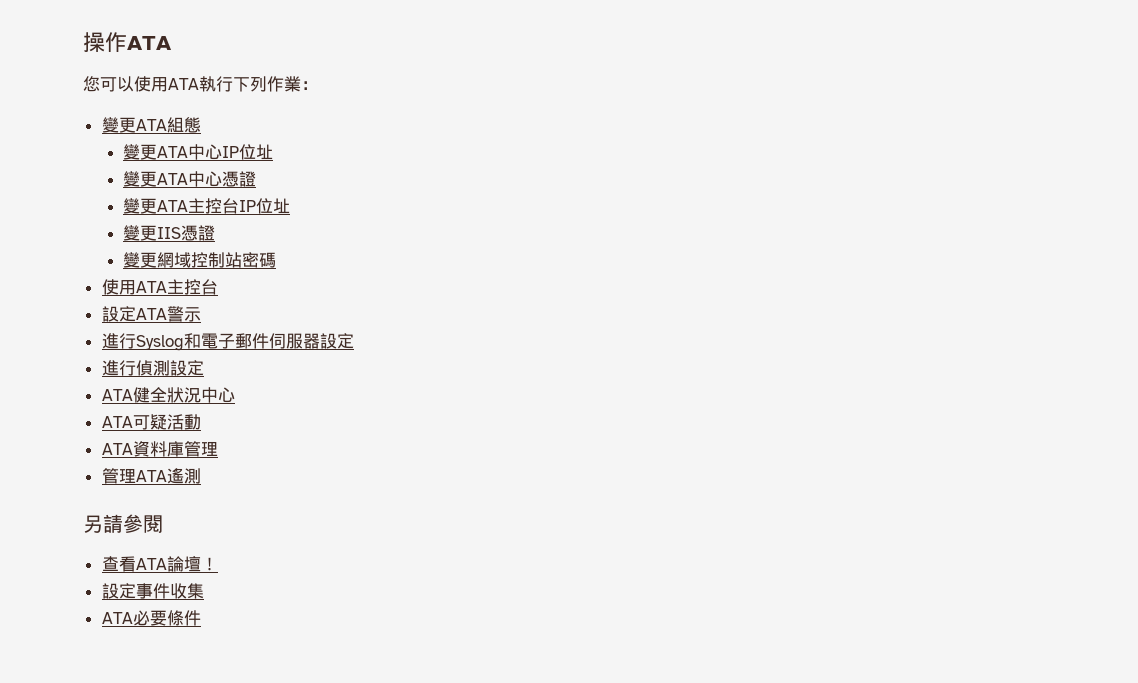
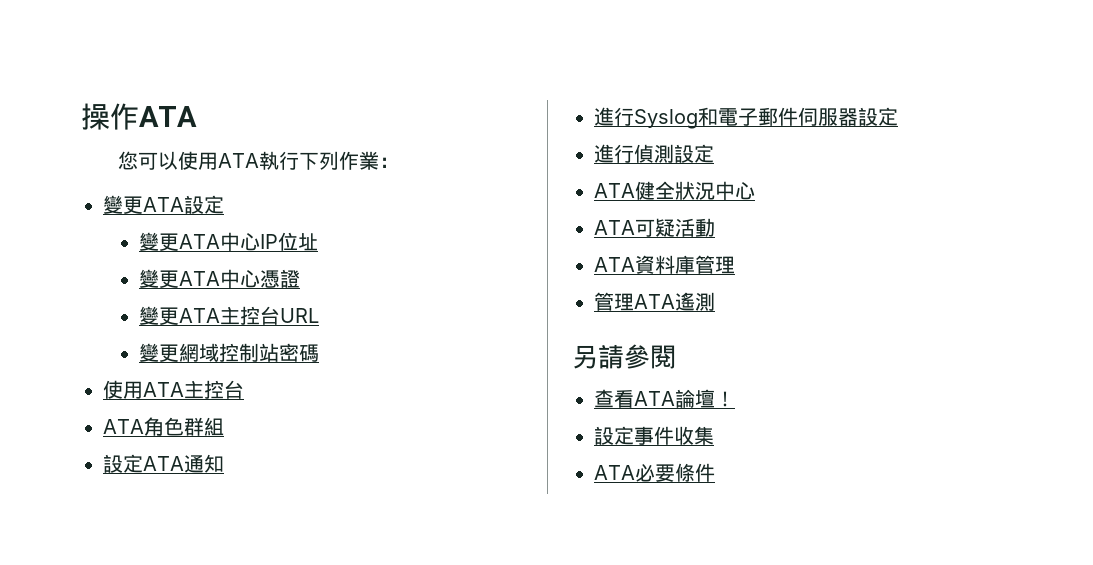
[166,117,201,133] 組態 -> [184,195,224,214] 設定
[238,198,290,214] [122,225,215,241] IP位址 // 變更IIS憑證 -> [280,308,320,323] URL
(218, 287) none -> [103,417,224,436] // ATA角色群組
[166,306,201,322] 警示 -> [184,454,224,473] 通知

